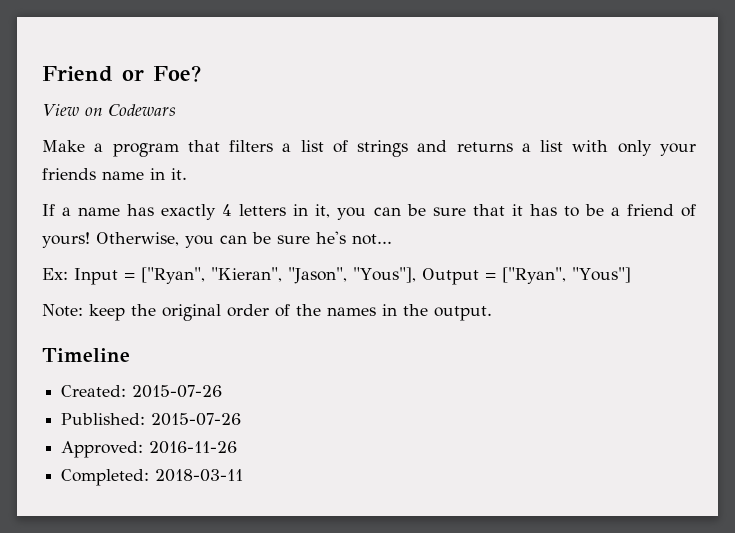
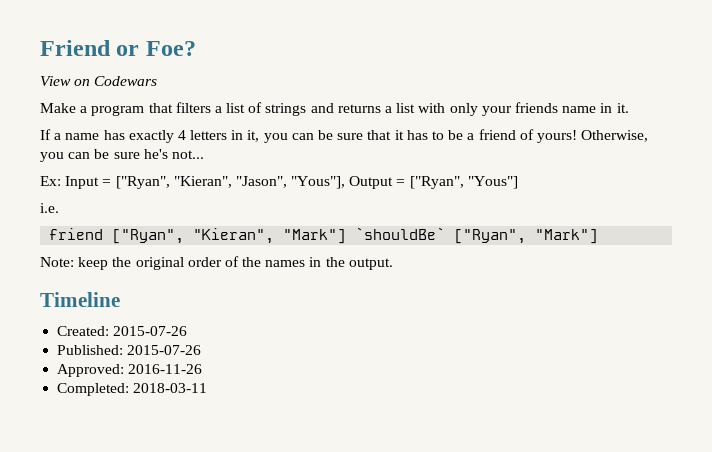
(631, 275) none -> [40,203,59,213] [49,227,599,244] // i.e. // friend ["Ryan", "Kieran", "Mark"] `shouldBe` ["Ryan", "Mark"]

